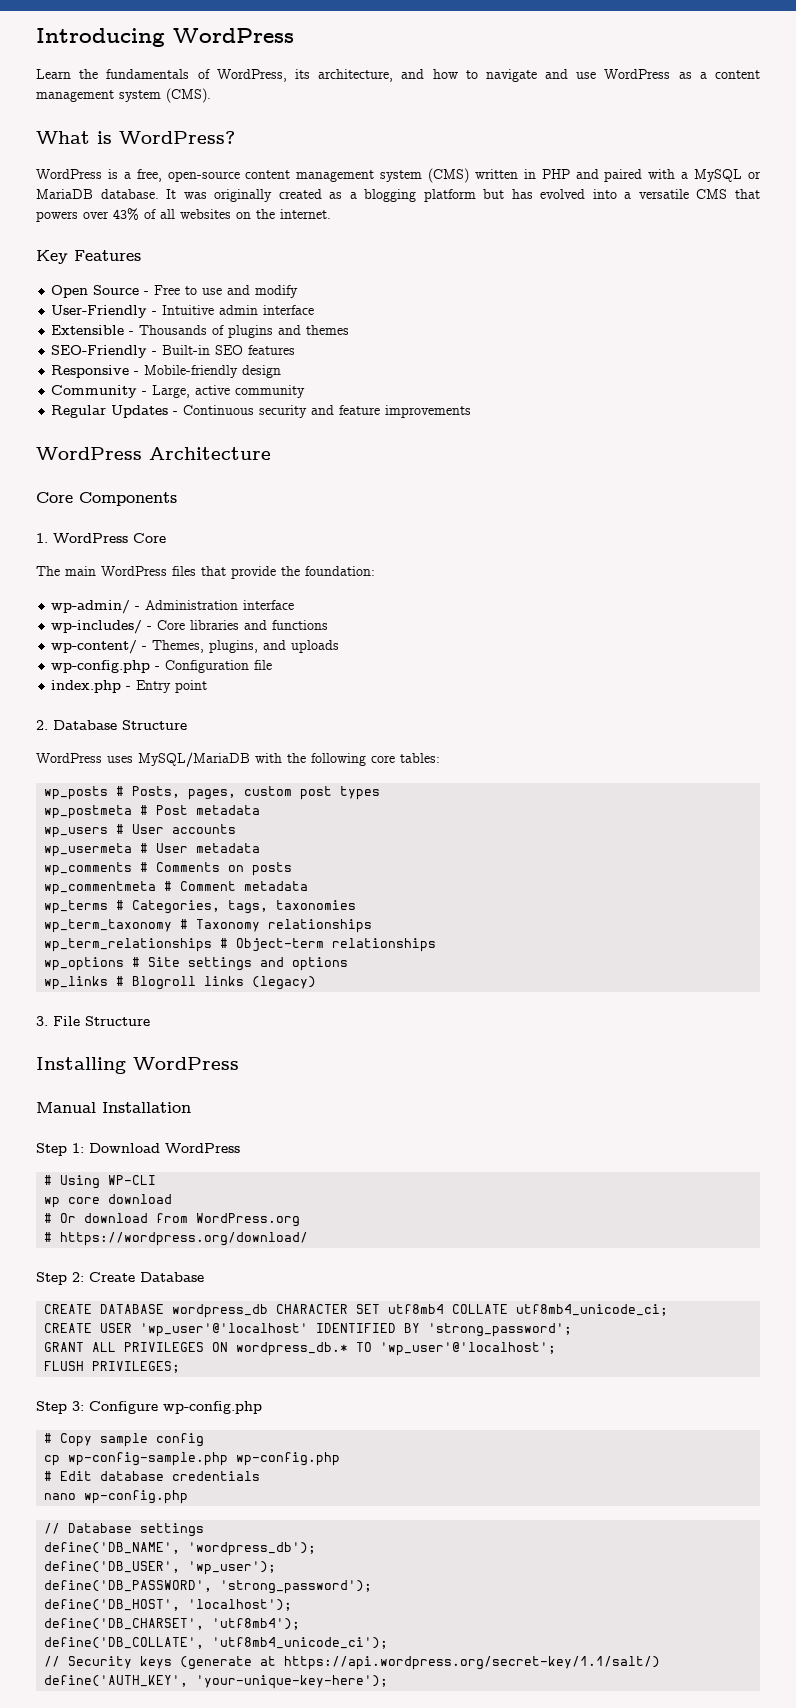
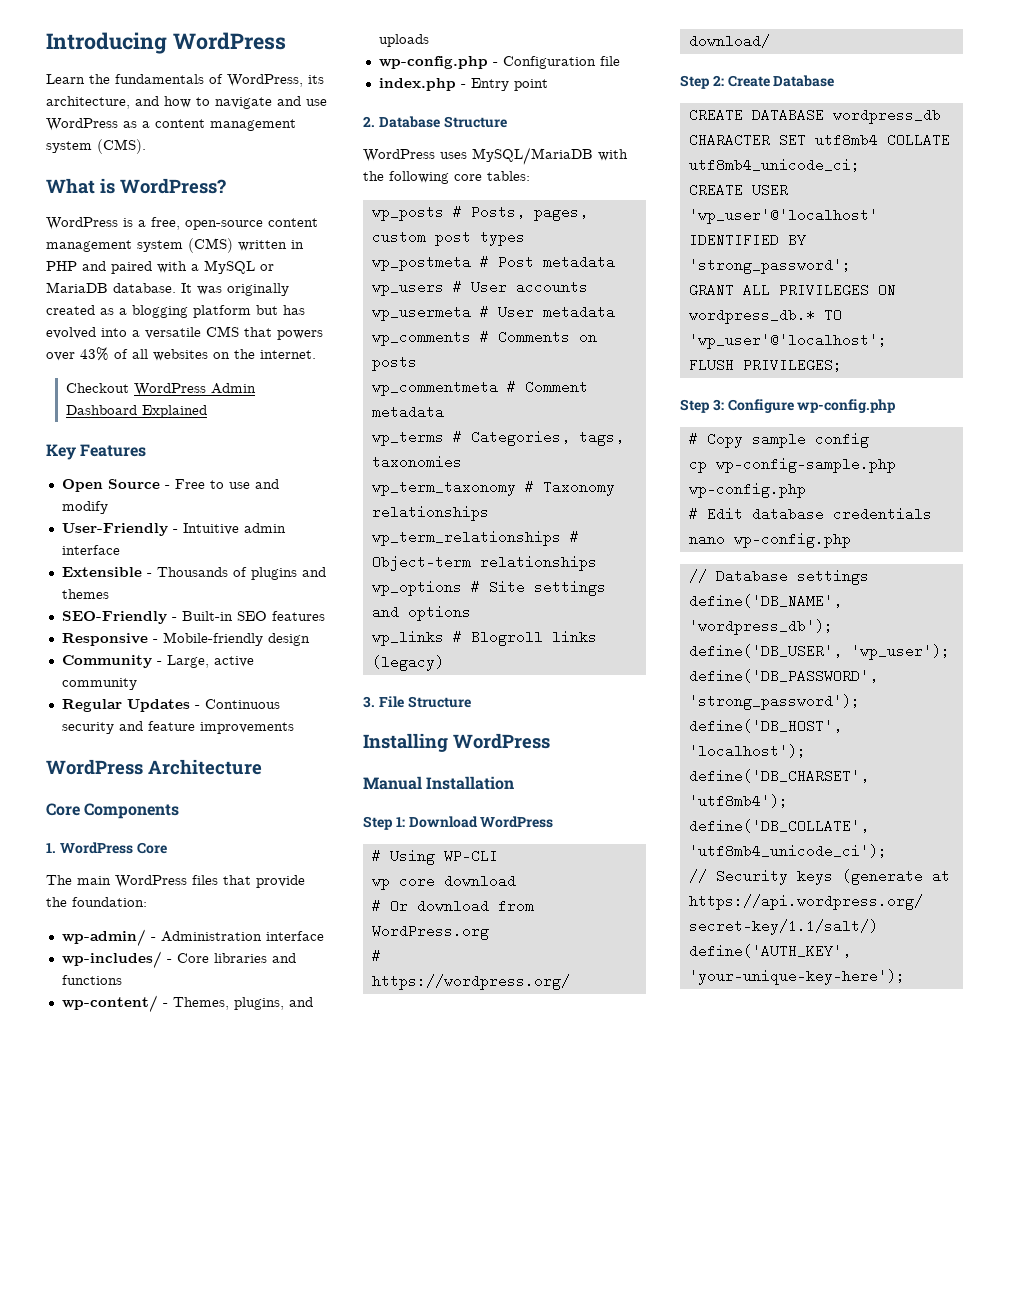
(331, 214) none -> [65,383,256,396] [65,405,207,418] // Checkout WordPress Admin Dashboard Explained

